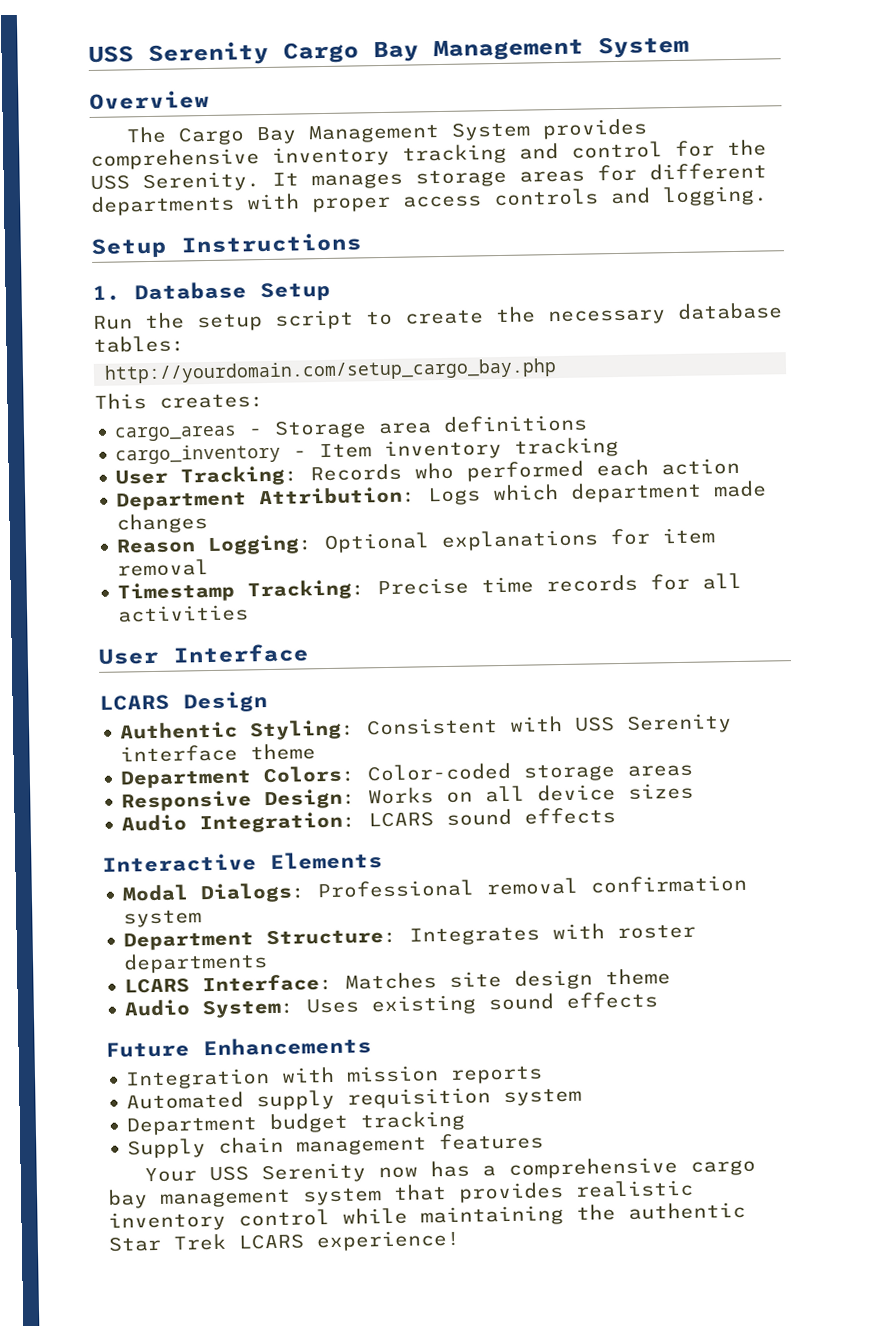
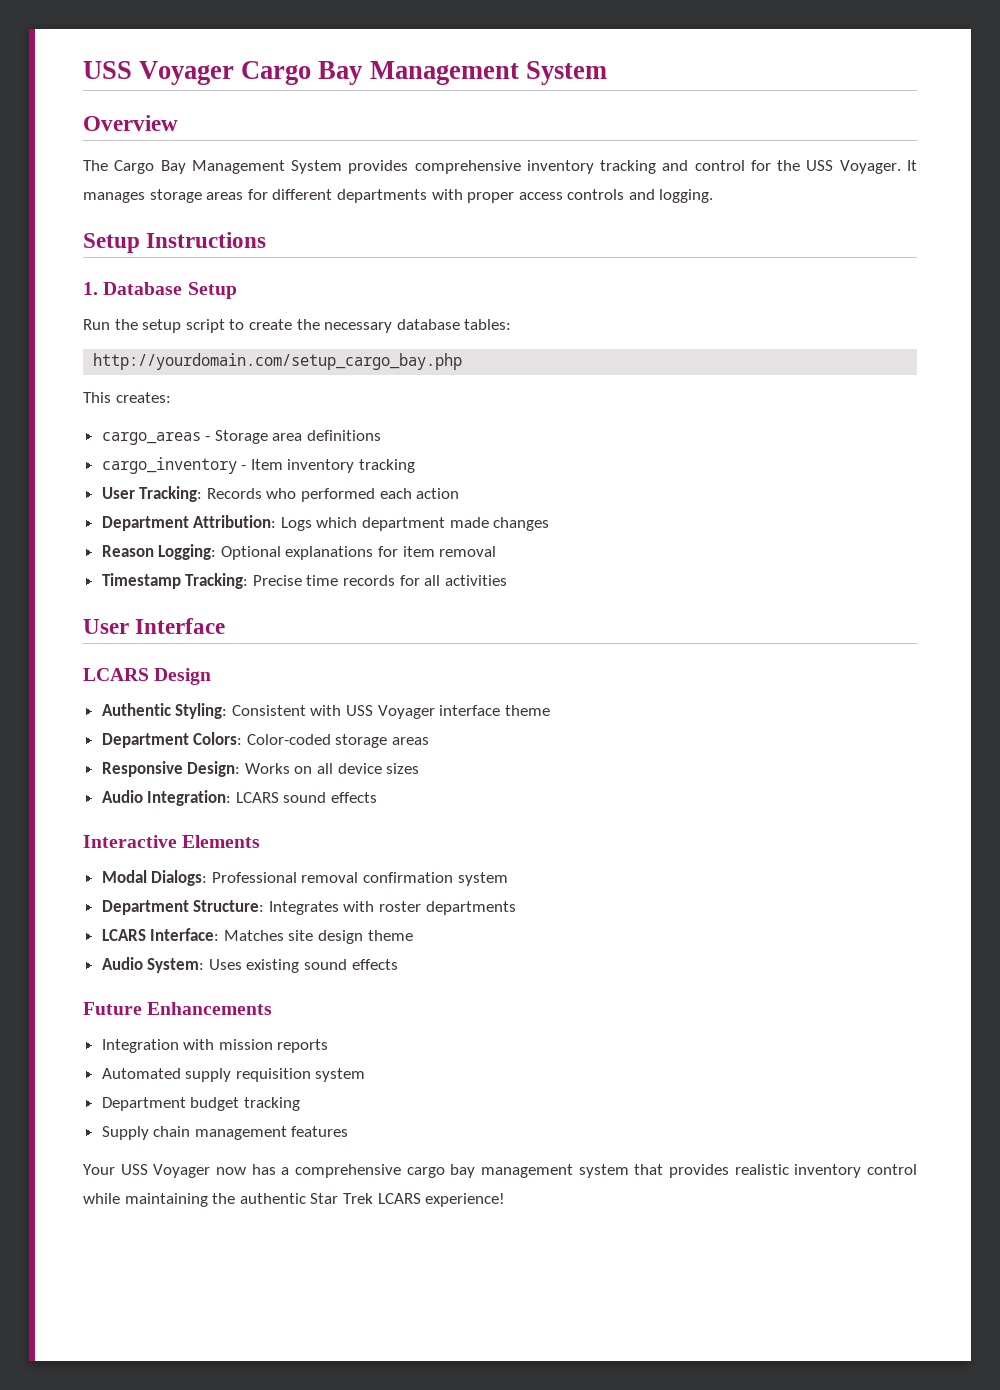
[88,40,269,66] USS Serenity -> [83,61,235,85] USS Voyager
[142,171,260,193] Serenity. -> [839,160,901,174] Voyager.
[626,713,733,734] Serenity -> [377,705,435,719] Voyager
[260,1162,366,1184] Serenity -> [153,1164,211,1178] Voyager

